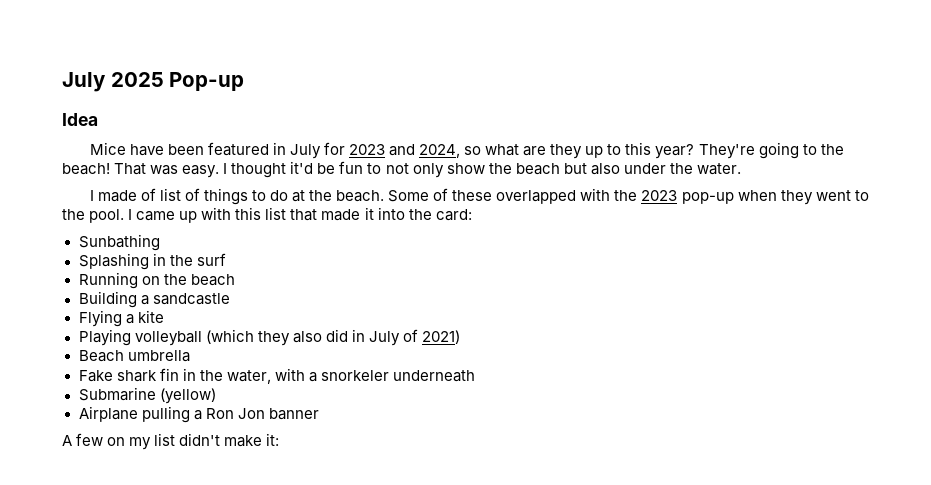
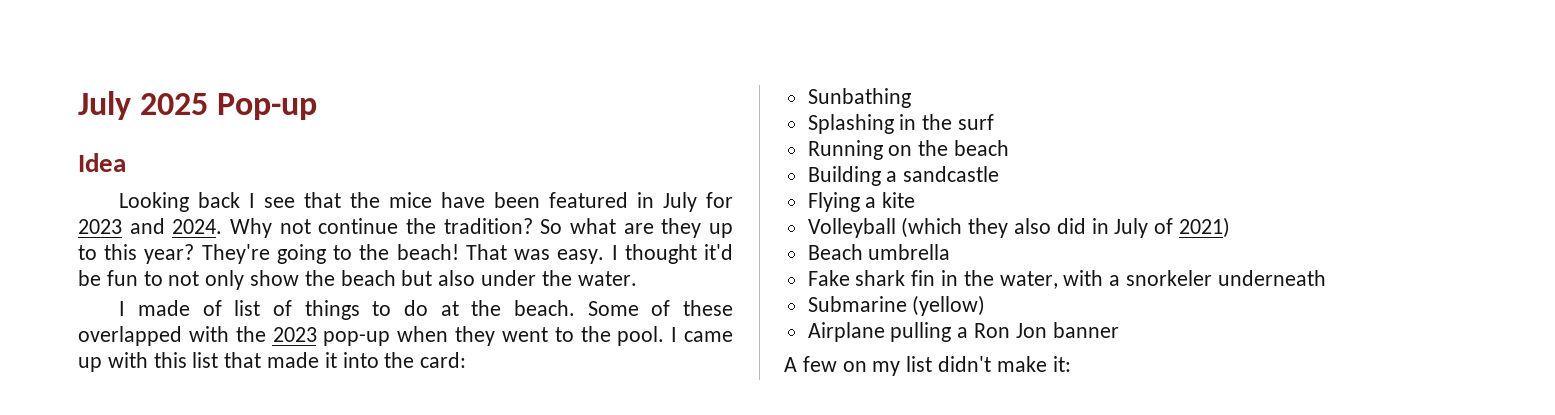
[89,142,126,155] Mice -> [119,192,433,212] Looking back I see that the mice
[419,144,482,158] 2024, so -> [172,218,563,238] 2024. Why not continue the tradition? So
[78,329,202,346] Playing volleyball -> [807,218,896,238] Volleyball

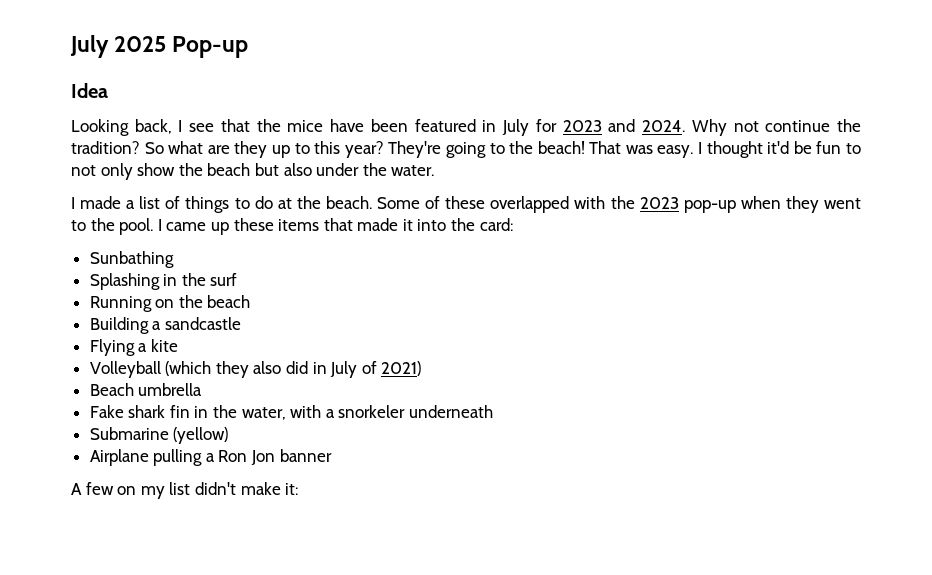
[198,192,241,208] back -> [134,119,172,134] back,
[202,300,222,316] of -> [126,200,136,209] a
[107,352,219,368] with this list -> [233,218,320,231] these items

